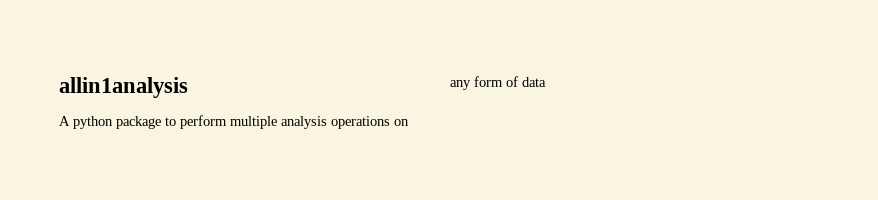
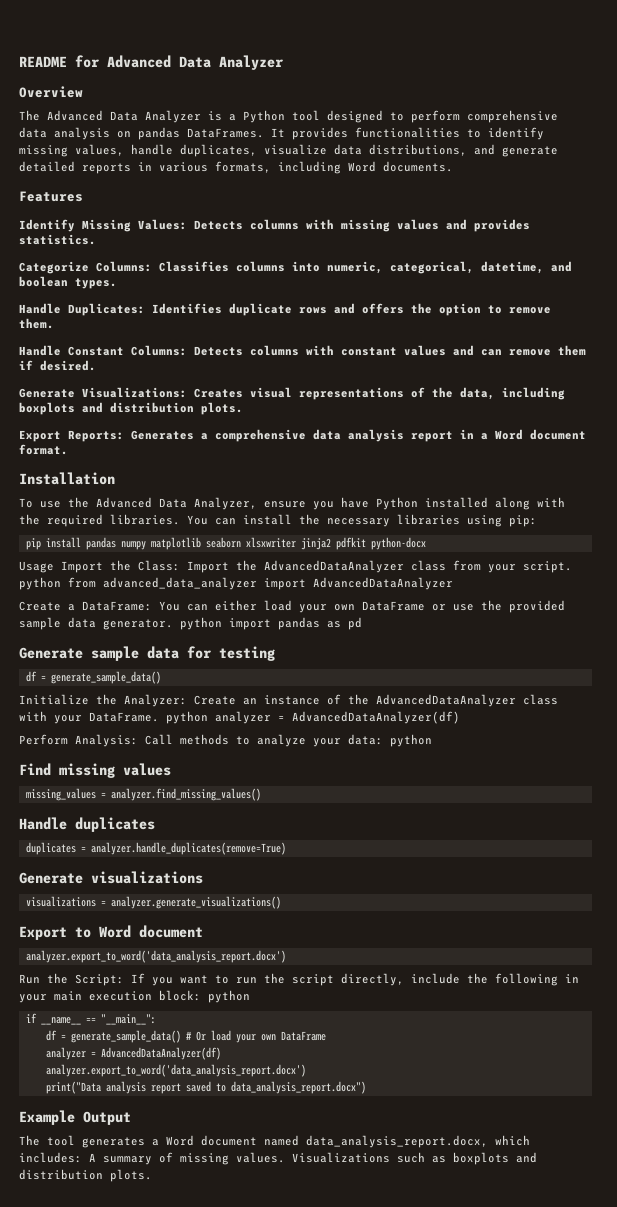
[59,77,188,98] [59,115,409,129] [450,76,546,90] allin1analysis // A python package to perform multiple analysis operations on any form of data -> [19,55,284,70] [19,86,83,98] [19,110,558,123] [19,127,544,140] [19,144,558,157] [19,161,453,174] [19,191,83,202] [19,219,530,232] [19,234,96,245] [19,261,572,274] [19,276,117,289] [19,303,551,316] [19,318,54,329] [19,345,586,356] [19,360,96,371] [19,387,565,400] [19,402,243,415] [19,429,586,442] [19,444,68,455] [19,472,115,485] [19,497,565,510] [19,514,537,527] [25,537,426,550] [19,560,572,573] [19,577,453,590] [19,600,565,613] [19,617,362,630] [19,646,275,661] [25,671,161,684] [19,694,558,707] [19,711,460,724] [19,734,432,747] [19,763,171,778] [25,788,261,801] [19,817,155,832] [25,842,286,855] [19,871,203,884] [25,896,281,909] [19,925,203,940] [25,950,286,963] [19,973,579,986] [19,990,250,1003] [25,1013,156,1025] [45,1030,326,1043] [45,1047,221,1060] [45,1064,306,1077] [45,1081,366,1094] [19,1110,131,1125] [19,1135,530,1148] [19,1152,537,1165] [19,1169,152,1182] README for Advanced Data Analyzer // Overview // The Advanced Data Analyzer is a Python tool designed to perform comprehensive data analysis on pandas DataFrames. It provides functionalities to identify missing values, handle duplicates, visualize data distributions, and generate detailed reports in various formats, including Word documents. // Features // Identify Missing Values: Detects columns with missing values and provides statistics. // Categorize Columns: Classifies columns into numeric, categorical, datetime, and boolean types. // Handle Duplicates: Identifies duplicate rows and offers the option to remove them. // Handle Constant Columns: Detects columns with constant values and can remove them if desired. // Generate Visualizations: Creates visual representations of the data, including boxplots and distribution plots. // Export Reports: Generates a comprehensive data analysis report in a Word document format. // Installation // To use the Advanced Data Analyzer, ensure you have Python installed along with the required libraries. You can install the necessary libraries using pip: // pip install pandas numpy matplotlib seaborn xlsxwriter jinja2 pdfkit python-docx // Usage Import the Class: Import the AdvancedDataAnalyzer class from your script. python from advanced_data_analyzer import AdvancedDataAnalyzer // Create a DataFrame: You can either load your own DataFrame or use the provided sample data generator. python import pandas as pd // Generate sample data for testing // df = generate_sample_data() // Initialize the Analyzer: Create an instance of the AdvancedDataAnalyzer class with your DataFrame. python analyzer = AdvancedDataAnalyzer(df) // Perform Analysis: Call methods to analyze your data: python // Find missing values // missing_values = analyzer.find_missing_values() // Handle duplicates // duplicates = analyzer.handle_duplicates(remove=True) // Generate visualizations // visualizations = analyzer.generate_visualizations() // Export to Word document // analyzer.export_to_word('data_analysis_report.docx') // Run the Script: If you want to run the script directly, include the following in your main execution block: python // if __name__ == "__main__": // df = generate_sample_data() # Or load your own DataFrame // analyzer = AdvancedDataAnalyzer(df) // analyzer.export_to_word('data_analysis_report.docx') // print("Data analysis report saved to data_analysis_report.docx") // Example Output // The tool generates a Word document named data_analysis_report.docx, which includes: A summary of missing values. Visualizations such as boxplots and distribution plots.

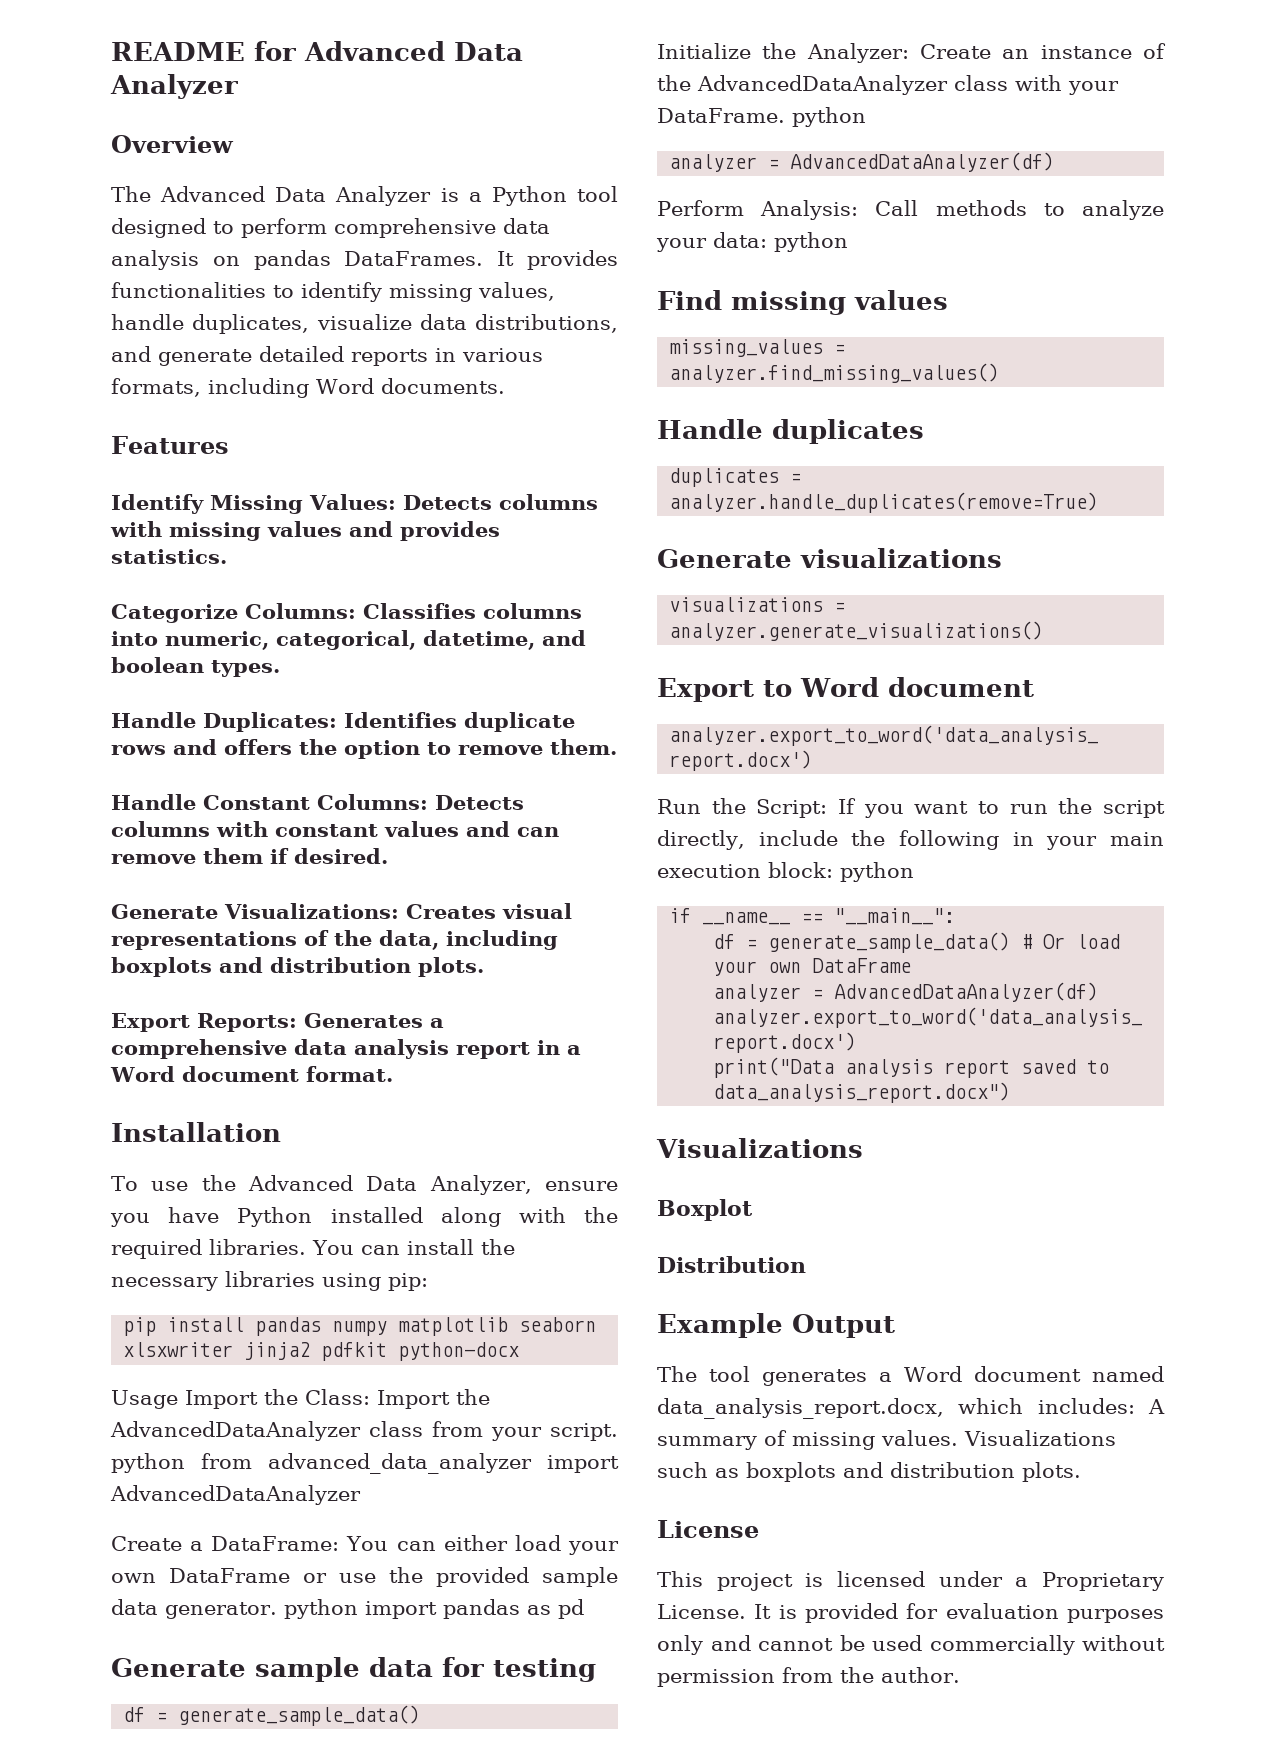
(208, 717) none -> (866, 117) //
(366, 1087) none -> [656,1138,863,1158] [657,1199,753,1221] [657,1256,806,1273] // Visualizations // Boxplot // Distribution
(152, 1175) none -> [657,1520,759,1538] [657,1571,1164,1591] [657,1603,1164,1623] [657,1635,1165,1655] [657,1667,960,1687] // License // This project is licensed under a Proprietary License. It is provided for evaluation purposes only and cannot be used commercially without permission from the author.

